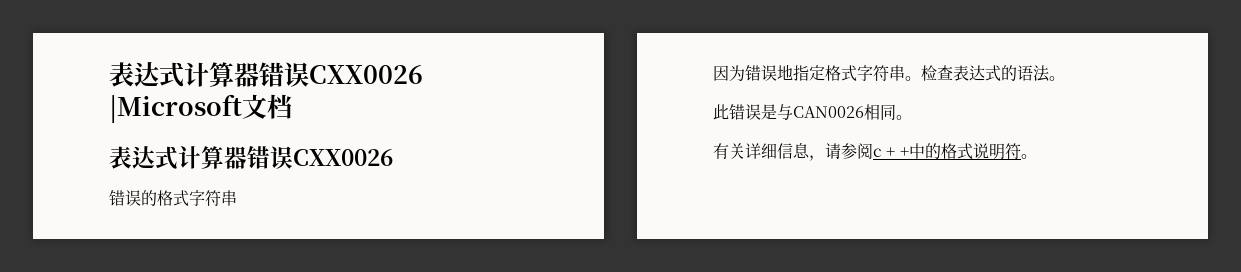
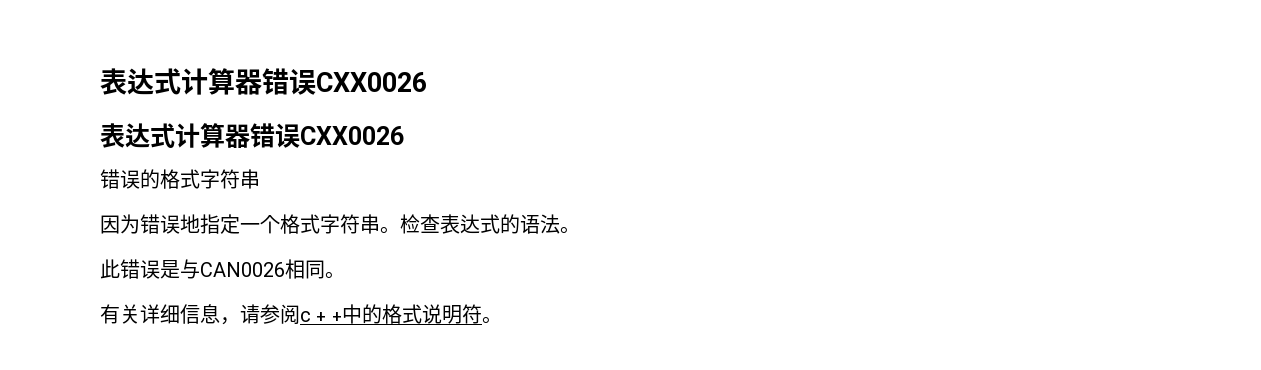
[109,62,423,88] [109,94,292,123] 表达式计算器错误CXX0026 |Microsoft文档 -> [100,68,427,95] 表达式计算器错误CXX0026
(825, 73) none -> [240,215,280,234] 一个

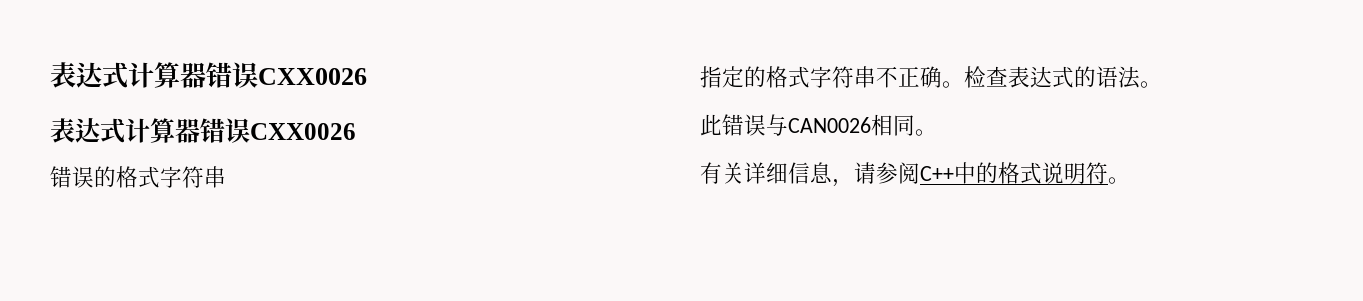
[100,214,380,234] 因为错误地指定一个格式字符串 -> [700,66,942,88] 指定的格式字符串不正确
[160,260,180,279] 是 -> (766, 125) none
[300,311,342,322] c + + -> [920,166,954,181] C++

